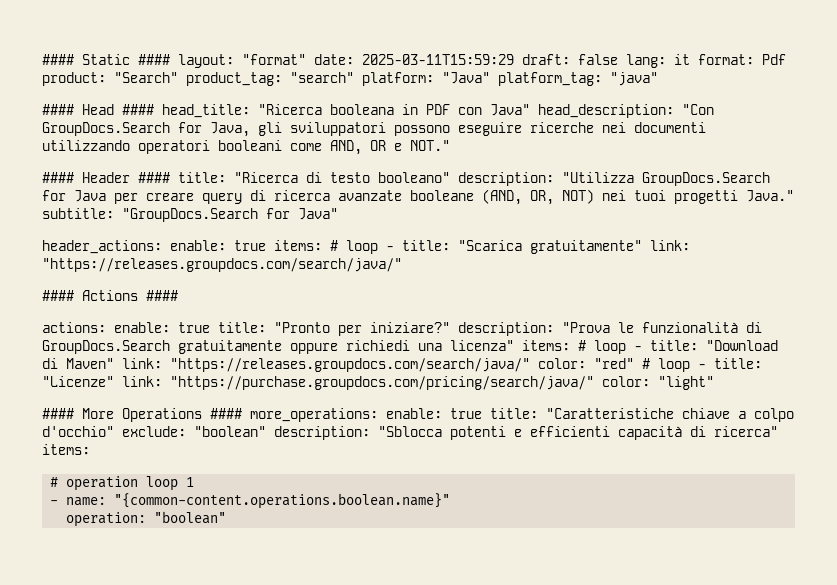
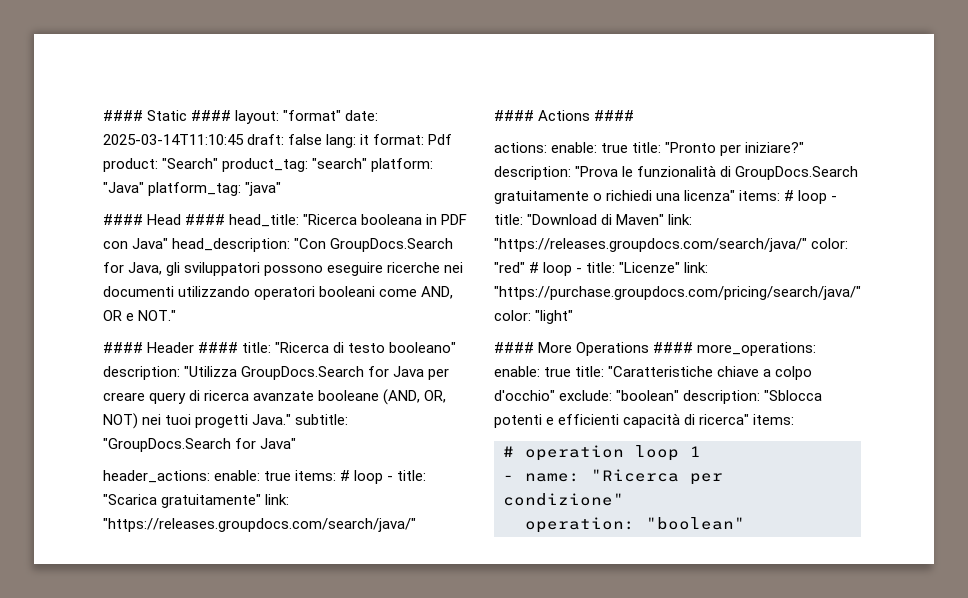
[362,54,514,65] 2025-03-11T15:59:29 -> [103,134,244,145] 2025-03-14T11:10:45
[290,343,338,354] oppure -> [593,193,603,201] o
[114,493,451,509] "{common-content.operations.boolean.name}" -> [591,469,723,485] [503,493,624,506] "Ricerca per condizione"

